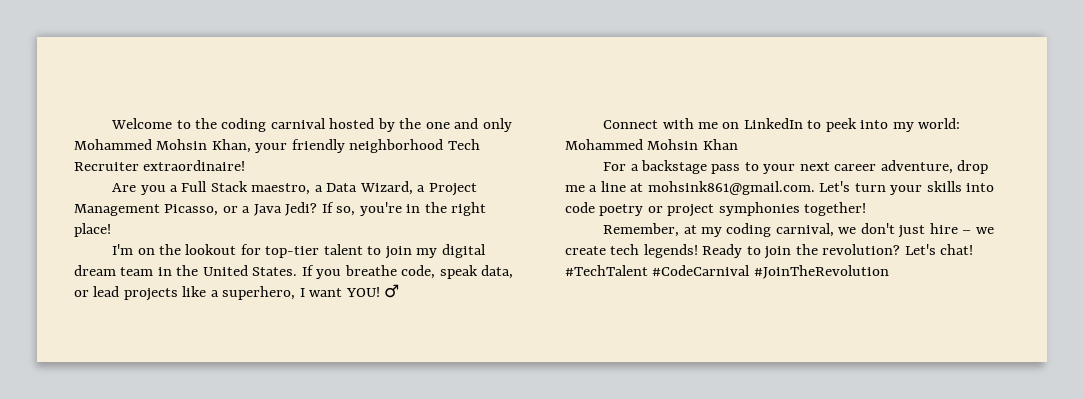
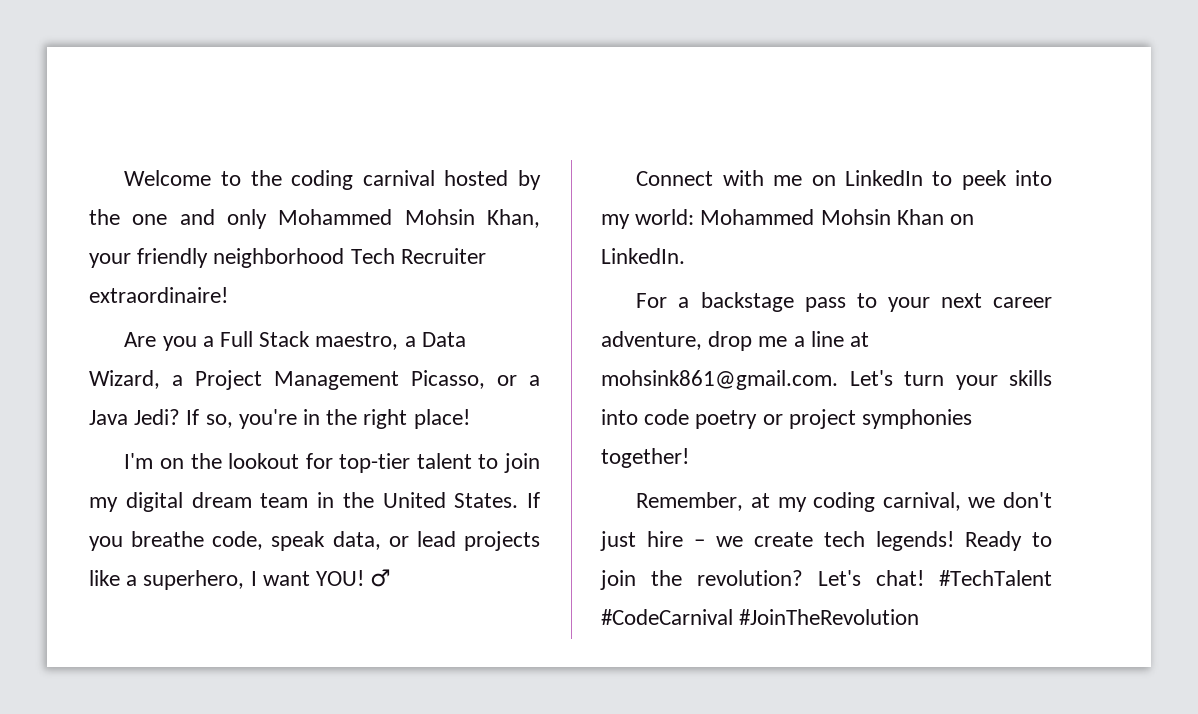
(738, 144) none -> [950,214,975,225] [601,248,685,264] on LinkedIn.

